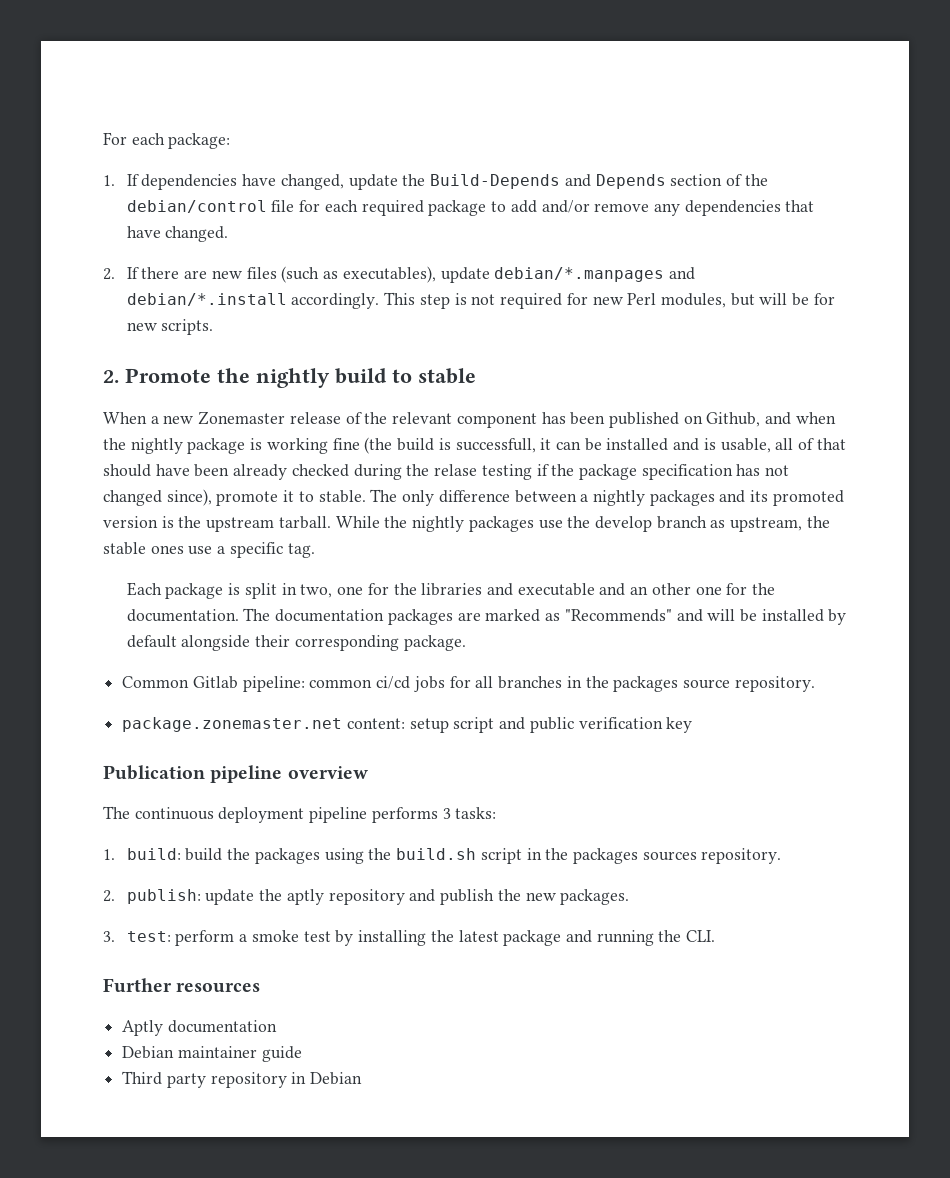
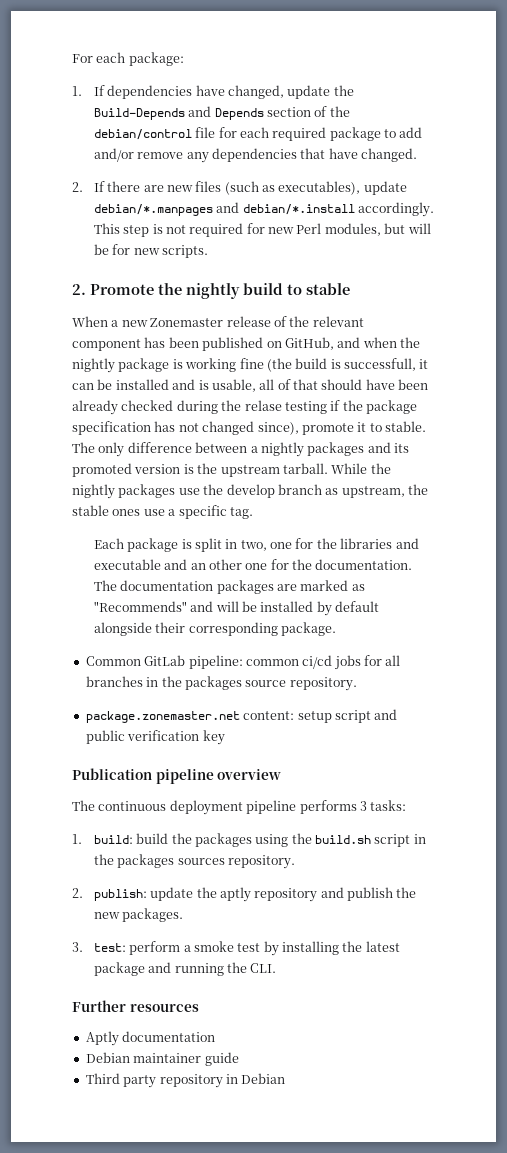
[706,412,761,427] Github, -> [284,337,334,350] GitHub,
[192,676,238,689] Gitlab -> [144,655,186,666] GitLab

